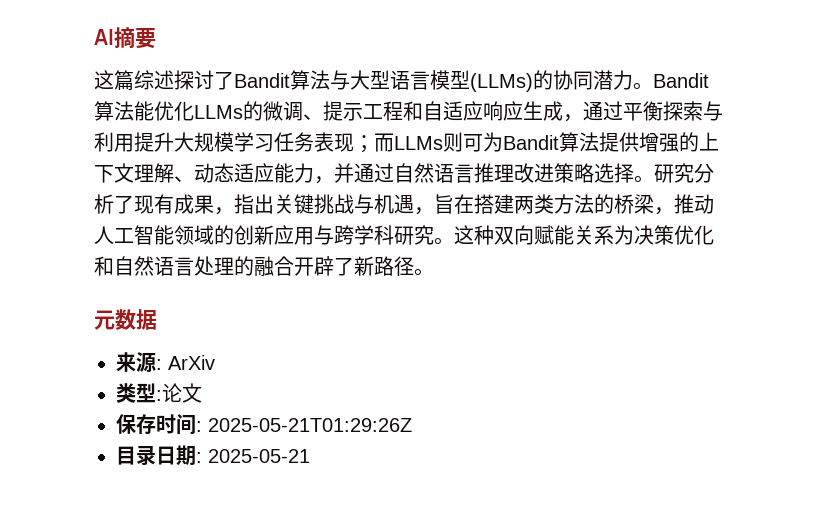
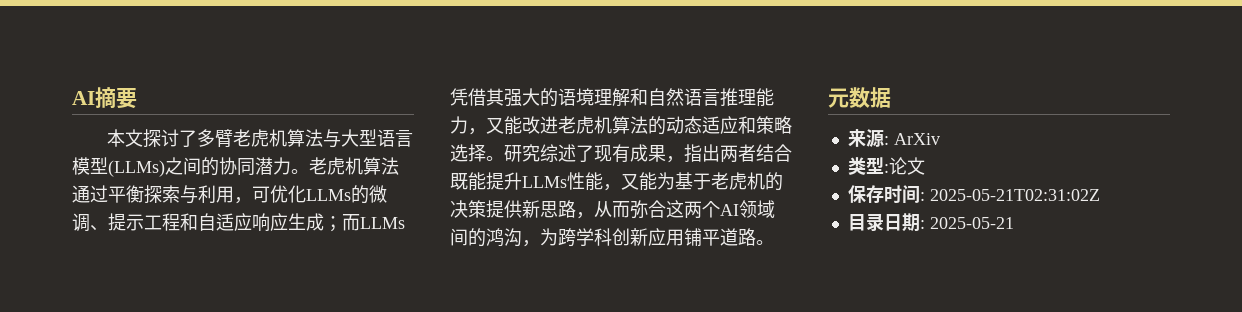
[94,70,290,91] 这篇综述探讨了Bandit -> [107,129,288,148] 本文探讨了多臂老虎机
(533, 82) none -> [165,157,201,175] 之间
[653,73,709,88] [94,101,154,121] Bandit算法能 -> [309,157,399,175] [72,185,270,204] 老虎机算法通过平衡探索与利用，可
[563,101,723,122] [94,132,719,153] [94,163,554,184] ，通过平衡探索与利用提升大规模学习任务表现；而LLMs则可为Bandit算法提供增强的上下文理解、动态适应能力，并通过自然语言推理改进 -> [324,214,405,232] [450,88,774,107] [450,116,756,135] ；而LLMs凭借其强大的语境理解和自然语言推理能力，又能改进老虎机算法的动态适应和
[694,163,714,183] [94,194,114,214] 分析 -> [540,144,576,163] 综述
[274,194,714,215] [94,225,714,245] [94,256,414,276] 关键挑战与机遇，旨在搭建两类方法的桥梁，推动人工智能领域的创新应用与跨学科研究。这种双向赋能关系为决策优化和自然语言处理的融合开辟了新路径 -> [720,144,792,162] [450,172,783,191] [450,200,775,219] [450,228,756,247] 两者结合既能提升LLMs性能，又能为基于老虎机的决策提供新思路，从而弥合这两个AI领域间的鸿沟，为跨学科创新应用铺平道路
[208,418,412,432] 2025-05-21T01:29:26Z -> [929,189,1100,201] 2025-05-21T02:31:02Z

